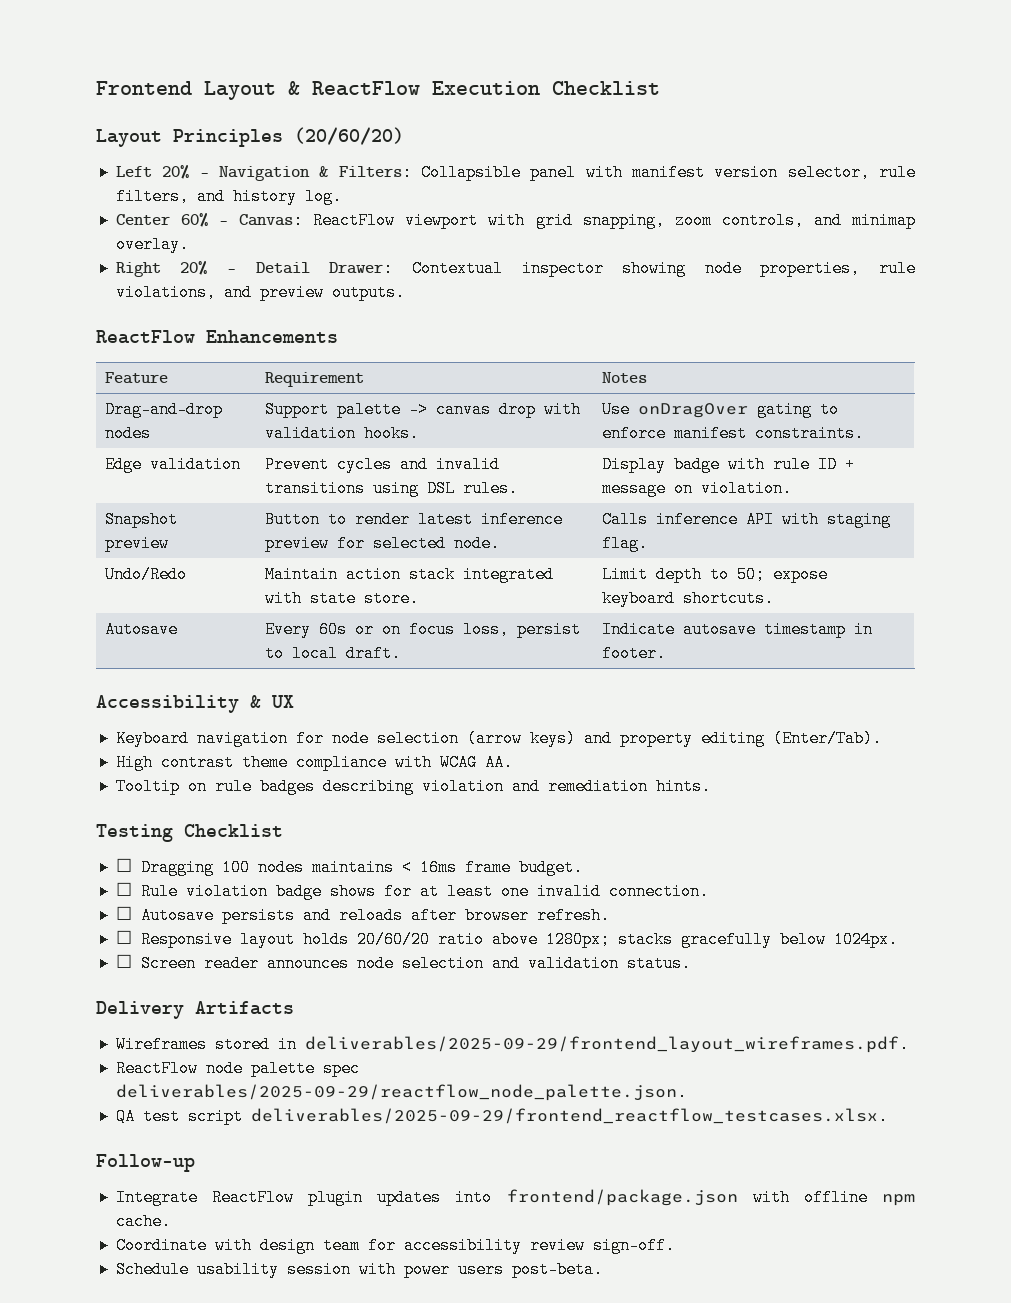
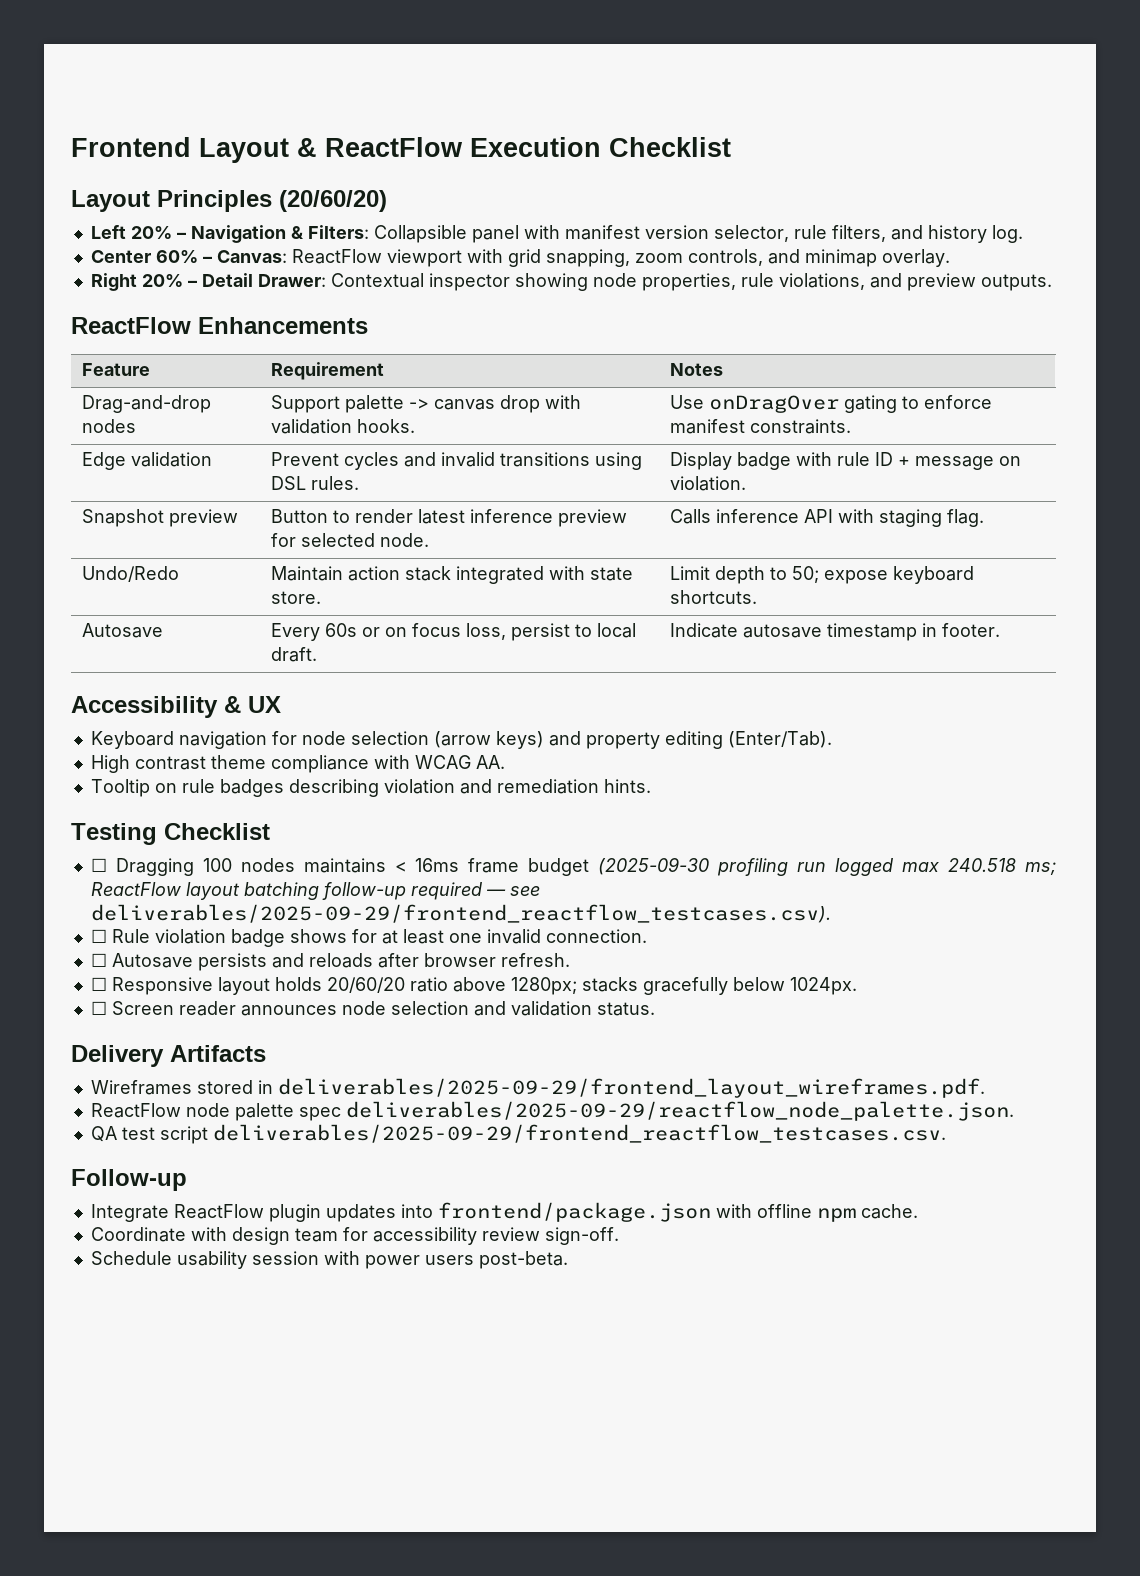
[518,859,583,876] budget. -> [528,857,1057,876] [90,882,540,900] [90,904,831,923] budget (2025-09-30 profiling run logged max 240.518 ms; ReactFlow layout batching follow-up required — see deliverables/2025-09-29/frontend_reactflow_testcases.csv).
[250,1108,888,1125] deliverables/2025-09-29/frontend_reactflow_testcases.xlsx. -> [212,1124,946,1143] deliverables/2025-09-29/frontend_reactflow_testcases.csv.

